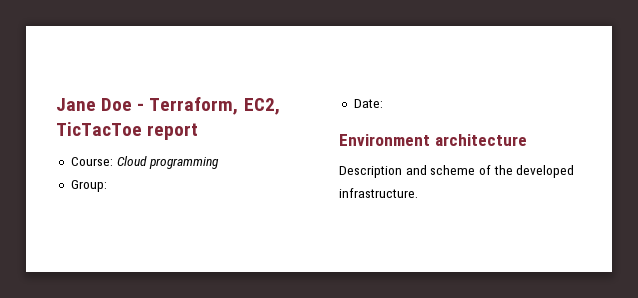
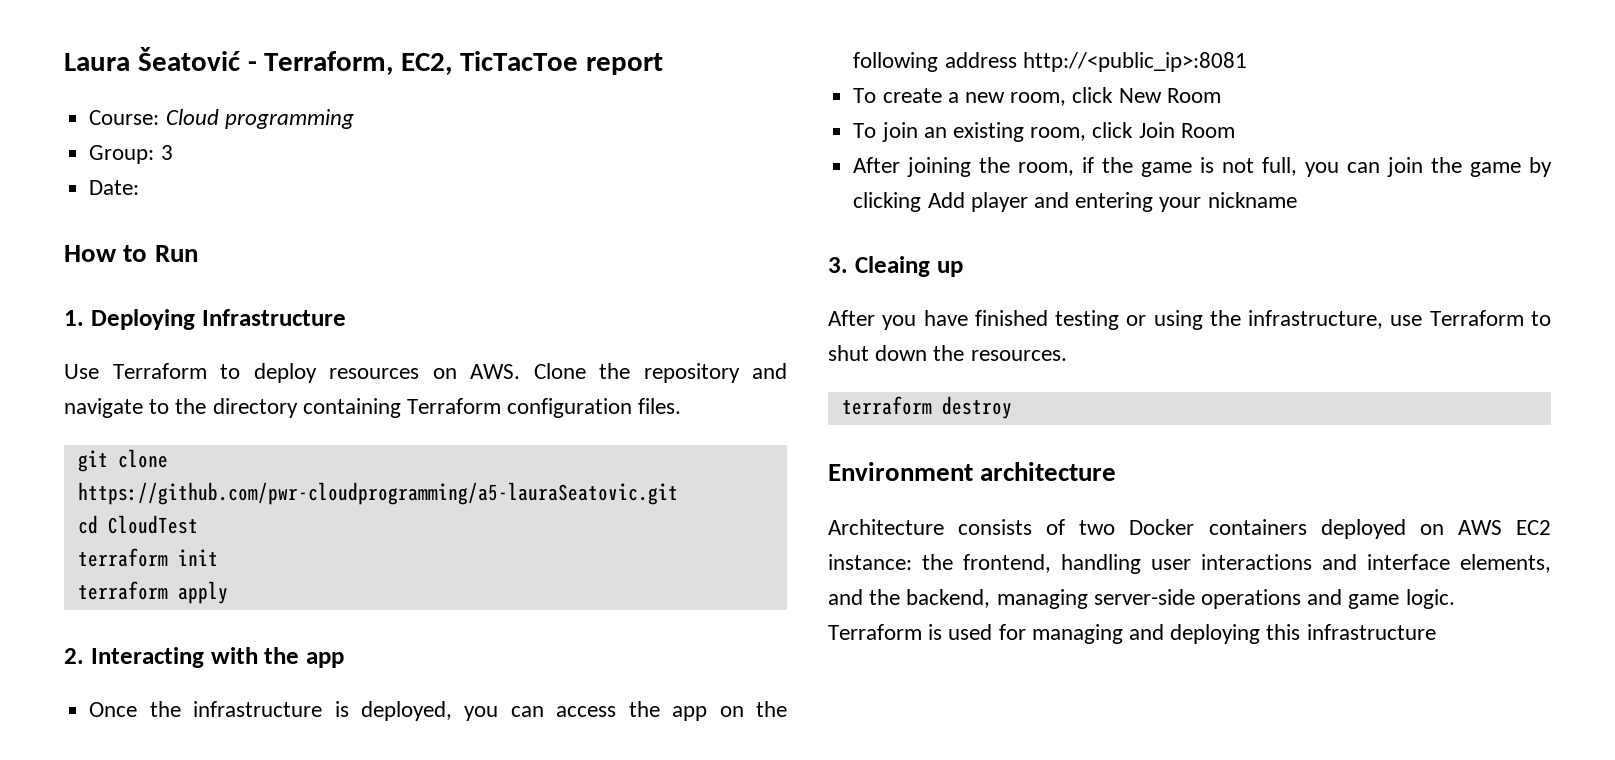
[56,98,133,111] Jane Doe -> [64,47,240,71] Laura Šeatović
(107, 186) none -> [160,145,173,160] 3
[339,134,527,146] [339,165,575,178] [339,188,418,198] Environment architecture // Description and scheme of the developed infrastructure. -> [64,245,198,262] [64,309,346,330] [64,363,787,383] [64,398,682,418] [77,449,168,472] [77,482,678,505] [77,515,198,534] [77,548,218,567] [77,581,228,604] [64,647,344,668] [89,701,787,721] [853,52,1247,72] [853,87,1221,106] [853,122,1235,142] [853,157,1553,177] [853,192,1297,212] [828,256,963,277] [828,310,1551,330] [828,345,1067,361] [841,396,1012,419] [828,462,1117,481] [828,519,1551,539] [828,554,1551,574] [828,589,1455,609] [828,624,1436,644] How to Run // 1. Deploying Infrastructure // Use Terraform to deploy resources on AWS. Clone the repository and navigate to the directory containing Terraform configuration files. // git clone https://github.com/pwr-cloudprogramming/a5-lauraSeatovic.git // cd CloudTest // terraform init // terraform apply // 2. Interacting with the app // Once the infrastructure is deployed, you can access the app on the following address http://<public_ip>:8081 // To create a new room, click New Room // To join an existing room, click Join Room // After joining the room, if the game is not full, you can join the game by clicking Add player and entering your nickname // 3. Cleaing up // After you have finished testing or using the infrastructure, use Terraform to shut down the resources. // terraform destroy // Environment architecture // Architecture consists of two Docker containers deployed on AWS EC2 instance: the frontend, handling user interactions and interface elements, and the backend, managing server-side operations and game logic. Terraform is used for managing and deploying this infrastructure

